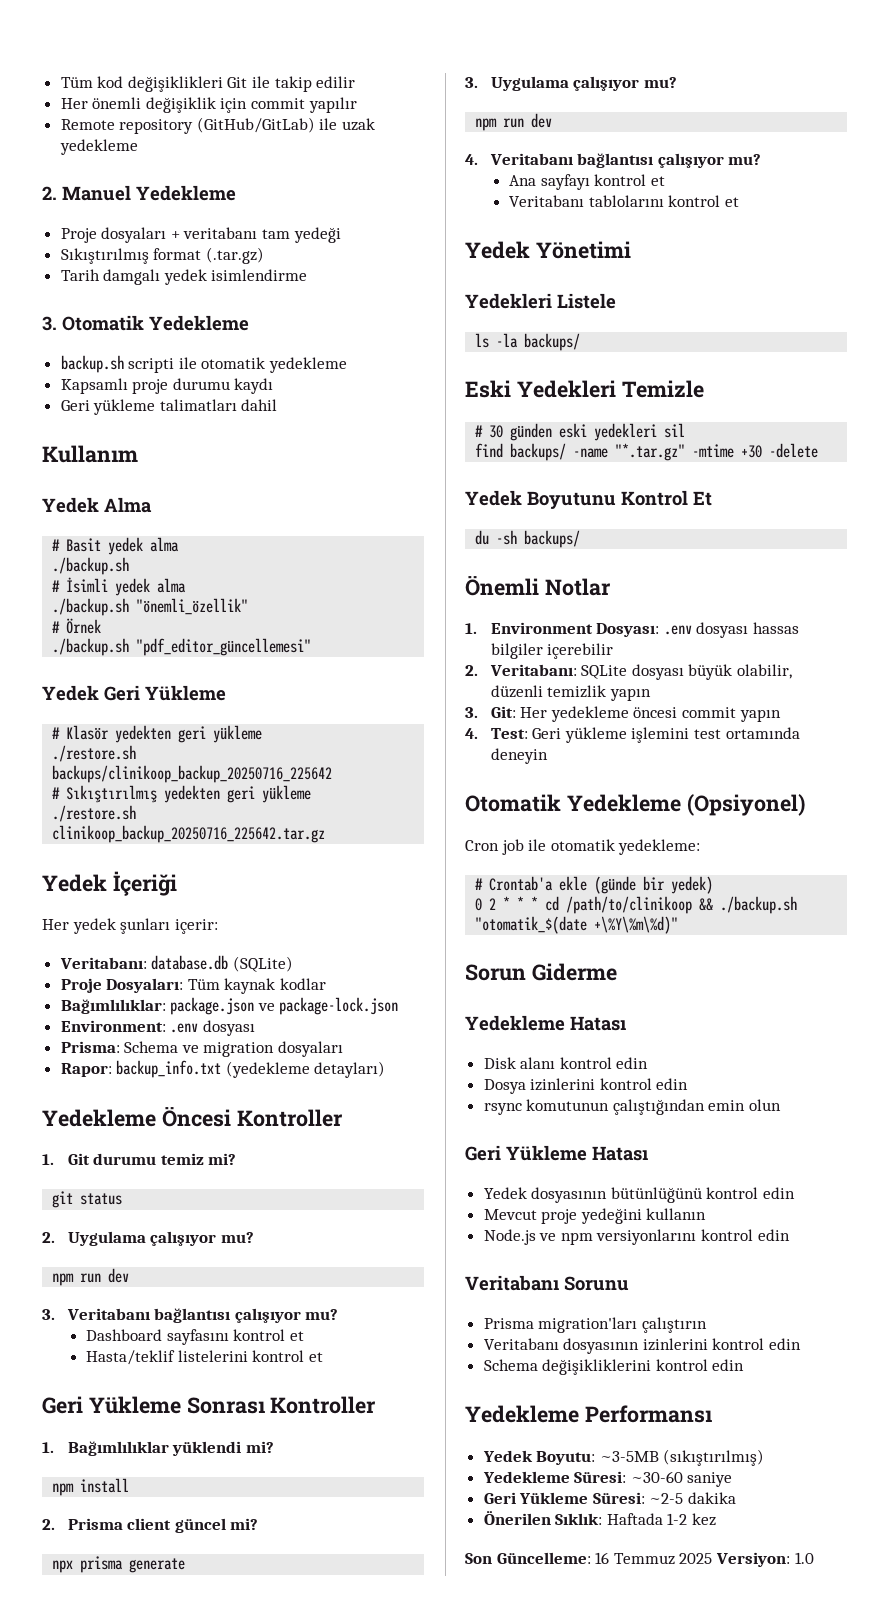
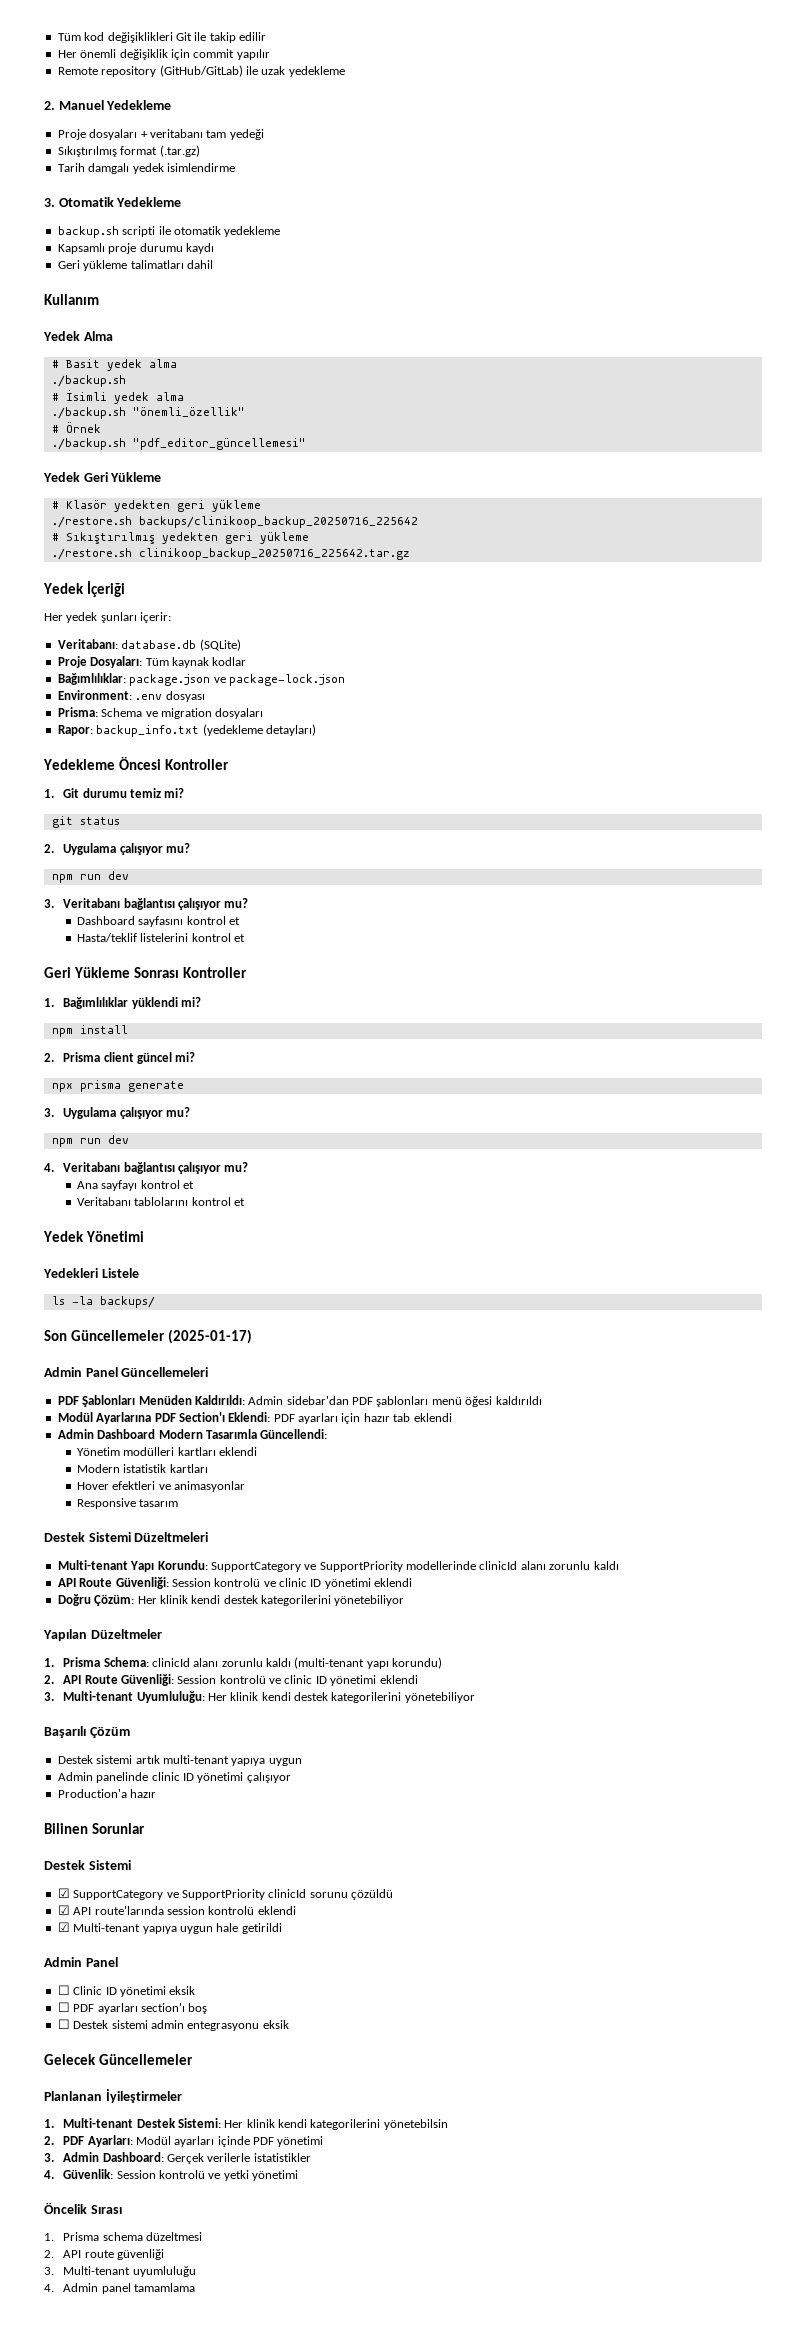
[465,380,704,398] [475,423,686,441] [475,443,819,461] [465,490,712,509] [475,530,581,548] [465,576,611,596] [465,622,799,638] [490,643,614,659] [465,664,792,680] [490,685,651,701] [465,706,781,722] [465,727,800,743] [490,748,548,764] [465,794,805,816] [465,839,701,855] [475,876,714,894] [475,896,798,914] [475,916,679,934] [465,963,617,981] [465,1015,626,1031] [483,1057,649,1069] [483,1078,689,1094] [483,1099,782,1115] [465,1145,648,1161] [483,1187,796,1203] [483,1208,707,1224] [483,1229,790,1245] [465,1275,629,1291] [483,1317,707,1333] [483,1338,802,1354] [483,1359,745,1375] [465,1405,712,1423] [482,1449,765,1466] [482,1471,733,1487] [483,1492,737,1504] [483,1511,717,1526] [465,1552,814,1567] Eski Yedekleri Temizle // # 30 günden eski yedekleri sil // find backups/ -name "*.tar.gz" -mtime +30 -delete // Yedek Boyutunu Kontrol Et // du -sh backups/ // Önemli Notlar // 1. Environment Dosyası: .env dosyası hassas bilgiler içerebilir // 2. Veritabanı: SQLite dosyası büyük olabilir, düzenli temizlik yapın // 3. Git: Her yedekleme öncesi commit yapın // 4. Test: Geri yükleme işlemini test ortamında deneyin // Otomatik Yedekleme (Opsiyonel) // Cron job ile otomatik yedekleme: // # Crontab'a ekle (günde bir yedek) // 0 2 * * * cd /path/to/clinikoop && ./backup.sh "otomatik_$(date +\%Y\%m\%d)" // Sorun Giderme // Yedekleme Hatası // Disk alanı kontrol edin // Dosya izinlerini kontrol edin // rsync komutunun çalıştığından emin olun // Geri Yükleme Hatası // Yedek dosyasının bütünlüğünü kontrol edin // Mevcut proje yedeğini kullanın // Node.js ve npm versiyonlarını kontrol edin // Veritabanı Sorunu // Prisma migration'ları çalıştırın // Veritabanı dosyasının izinlerini kontrol edin // Schema değişikliklerini kontrol edin // Yedekleme Performansı // Yedek Boyutu: ~3-5MB (sıkıştırılmış) // Yedekleme Süresi: ~30-60 saniye // Geri Yükleme Süresi: ~2-5 dakika // Önerilen Sıklık: Haftada 1-2 kez // Son Güncelleme: 16 Temmuz 2025 Versiyon: 1.0 -> [44,1329,252,1344] [44,1367,209,1377] [57,1395,542,1407] [57,1412,452,1424] [57,1429,328,1439] [76,1447,258,1456] [76,1464,208,1473] [76,1481,246,1492] [76,1498,179,1509] [44,1532,209,1542] [57,1560,619,1572] [57,1577,413,1589] [57,1594,405,1606] [43,1629,162,1641] [44,1657,443,1669] [44,1674,418,1686] [44,1691,475,1703] [44,1726,130,1738] [57,1755,302,1766] [57,1772,291,1783] [57,1789,157,1798] [44,1823,145,1834] [44,1860,131,1870] [57,1888,393,1900] [57,1905,296,1915] [57,1922,282,1934] [44,1957,118,1967] [57,1985,196,1997] [57,2002,208,2014] [57,2019,289,2031] [44,2054,193,2065] [44,2089,182,2103] [44,2118,448,2130] [44,2135,324,2147] [44,2152,311,2164] [44,2169,299,2181] [44,2202,122,2214] [44,2232,202,2241] [44,2249,164,2260] [44,2266,196,2277] [44,2283,195,2294] Son Güncellemeler (2025-01-17) // Admin Panel Güncellemeleri // PDF Şablonları Menüden Kaldırıldı: Admin sidebar'dan PDF şablonları menü öğesi kaldırıldı // Modül Ayarlarına PDF Section'ı Eklendi: PDF ayarları için hazır tab eklendi // Admin Dashboard Modern Tasarımla Güncellendi: // Yönetim modülleri kartları eklendi // Modern istatistik kartları // Hover efektleri ve animasyonlar // Responsive tasarım // Destek Sistemi Düzeltmeleri // Multi-tenant Yapı Korundu: SupportCategory ve SupportPriority modellerinde clinicId alanı zorunlu kaldı // API Route Güvenliği: Session kontrolü ve clinic ID yönetimi eklendi // Doğru Çözüm: Her klinik kendi destek kategorilerini yönetebiliyor // Yapılan Düzeltmeler // 1. Prisma Schema: clinicId alanı zorunlu kaldı (multi-tenant yapı korundu) // 2. API Route Güvenliği: Session kontrolü ve clinic ID yönetimi eklendi // 3. Multi-tenant Uyumluluğu: Her klinik kendi destek kategorilerini yönetebiliyor // Başarılı Çözüm // Destek sistemi artık multi-tenant yapıya uygun // Admin panelinde clinic ID yönetimi çalışıyor // Production'a hazır // Bilinen Sorunlar // Destek Sistemi // ☑ SupportCategory ve SupportPriority clinicId sorunu çözüldü // ☑ API route'larında session kontrolü eklendi // ☑ Multi-tenant yapıya uygun hale getirildi // Admin Panel // ☐ Clinic ID yönetimi eksik // ☐ PDF ayarları section'ı boş // ☐ Destek sistemi admin entegrasyonu eksik // Gelecek Güncellemeler // Planlanan İyileştirmeler // 1. Multi-tenant Destek Sistemi: Her klinik kendi kategorilerini yönetebilsin // 2. PDF Ayarları: Modül ayarları içinde PDF yönetimi // 3. Admin Dashboard: Gerçek verilerle istatistikler // 4. Güvenlik: Session kontrolü ve yetki yönetimi // Öncelik Sırası // 1. Prisma schema düzeltmesi // 2. API route güvenliği // 3. Multi-tenant uyumluluğu // 4. Admin panel tamamlama

